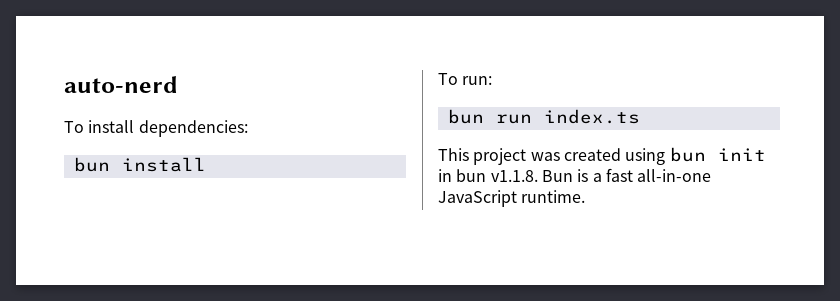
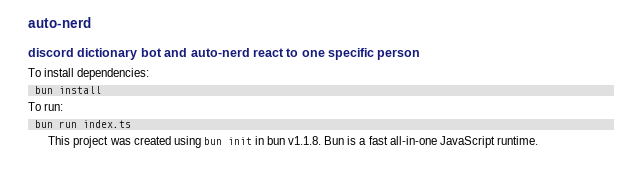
[64,76,178,93] auto-nerd -> [28,17,91,28] [28,48,421,60] auto-nerd // discord dictionary bot and auto-nerd react to one specific person

